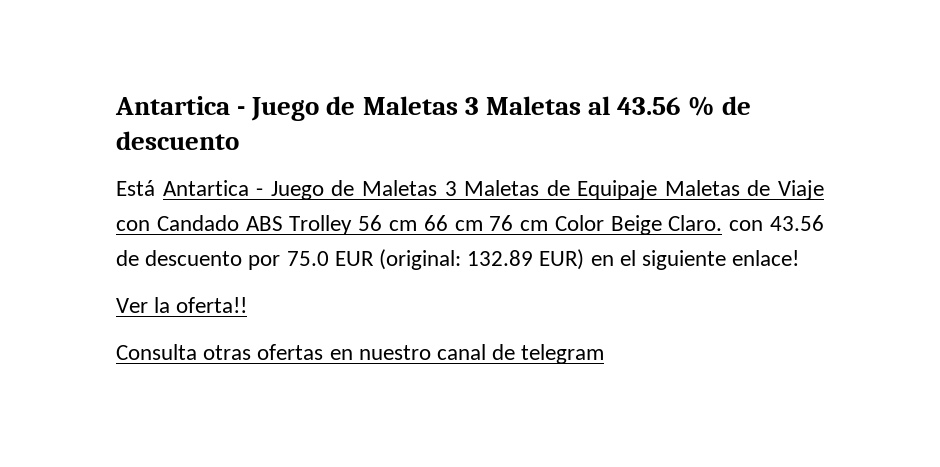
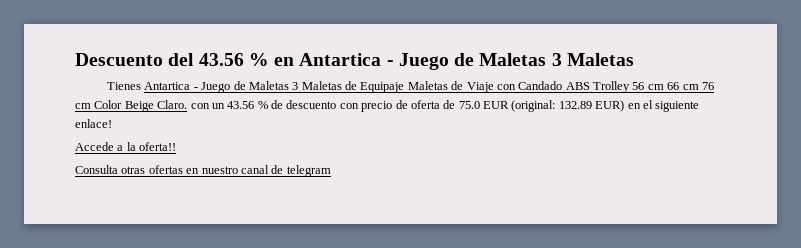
[115,96,751,121] [116,131,239,150] [116,180,155,196] Antartica - Juego de Maletas 3 Maletas al 43.56 % de descuento // Está -> [75,53,634,70] [107,82,142,90] Descuento del 43.56 % en Antartica - Juego de Maletas 3 Maletas // Tienes
[770,215,825,231] [116,250,281,270] 43.56 de descuento por -> [211,100,456,112] un 43.56 % de descuento con precio de oferta de
[116,298,148,313] Ver -> [75,142,124,151] Accede a

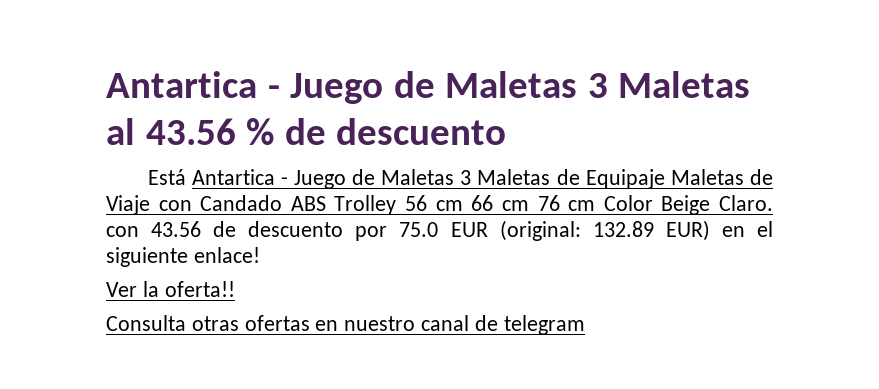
[75,53,634,70] [107,82,142,90] Descuento del 43.56 % en Antartica - Juego de Maletas 3 Maletas // Tienes -> [106,71,751,104] [106,118,507,145] [147,169,186,185] Antartica - Juego de Maletas 3 Maletas al 43.56 % de descuento // Está
[211,100,456,112] un 43.56 % de descuento con precio de oferta de -> [151,221,388,241] 43.56 de descuento por
[75,142,124,151] Accede a -> [106,282,137,297] Ver

